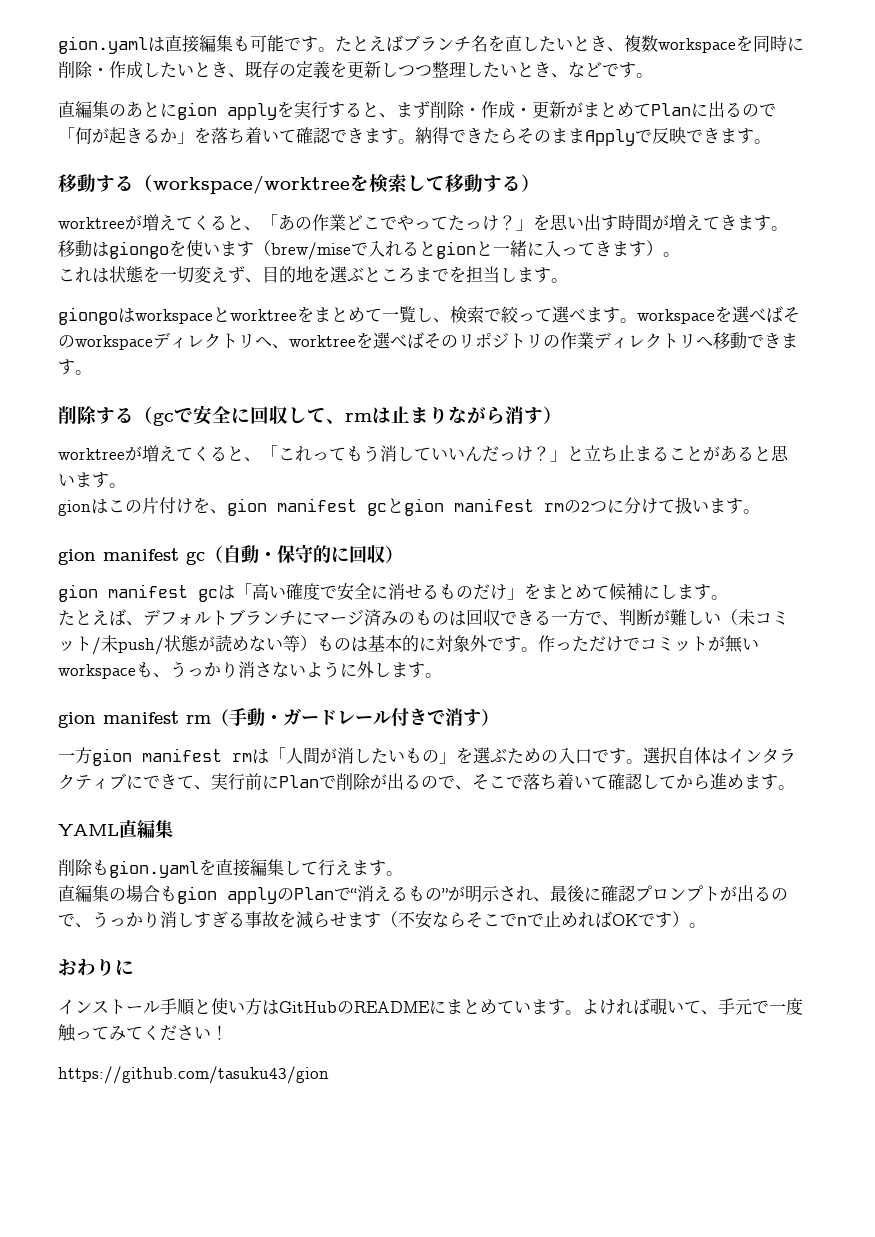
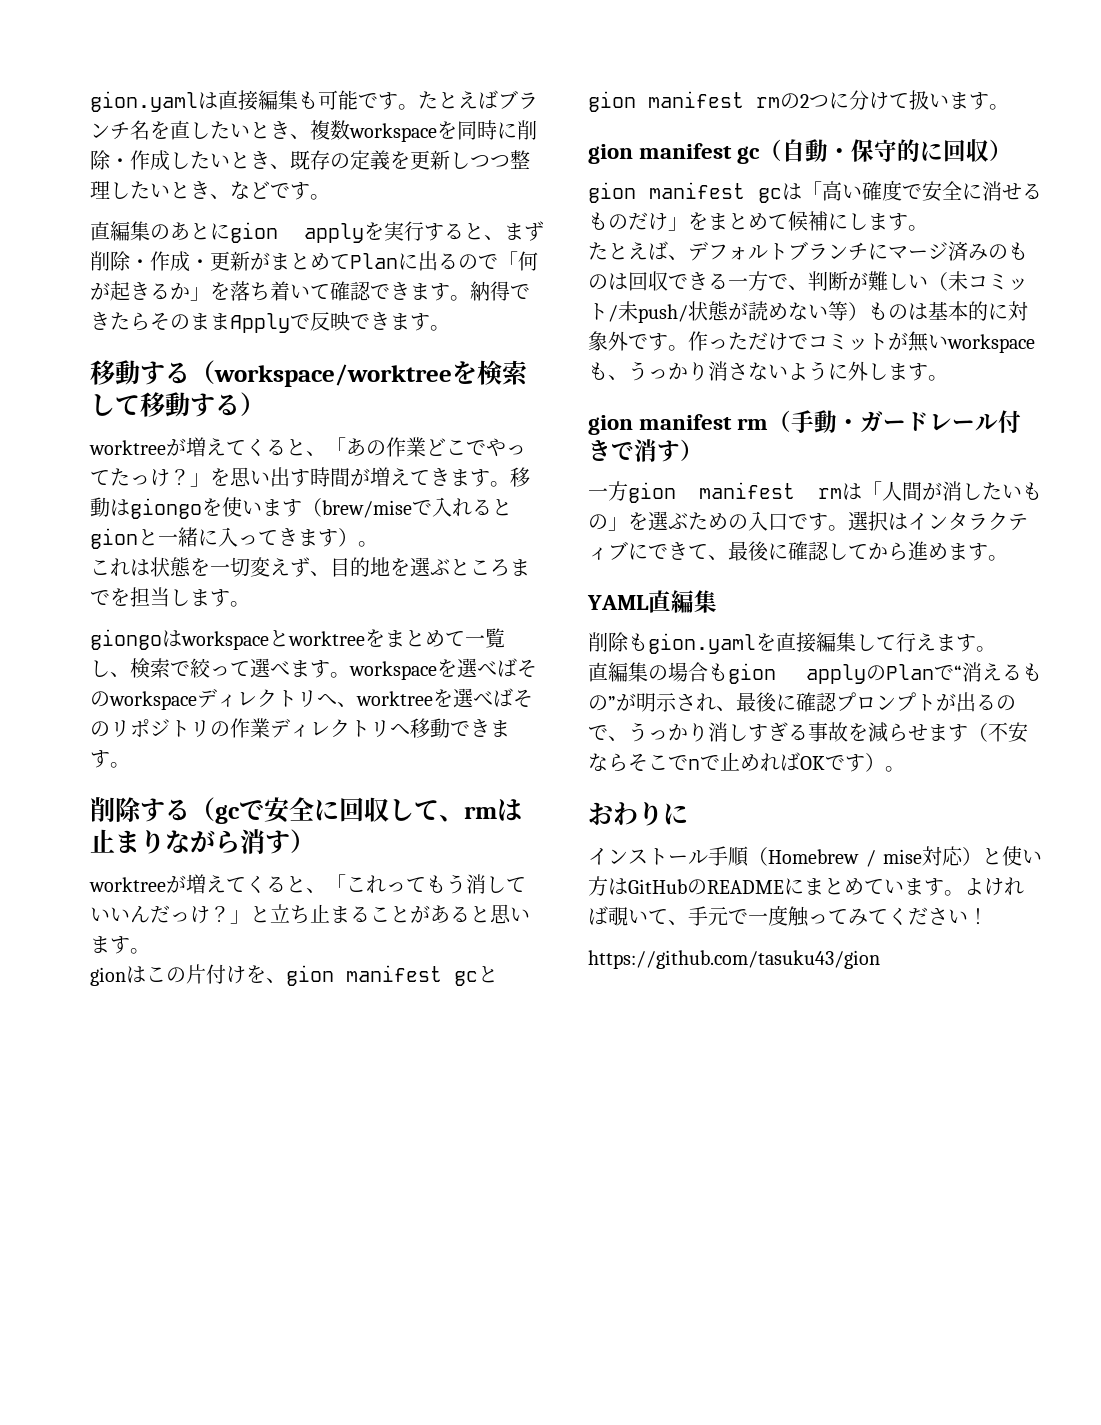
[677,747,711,764] 自体 -> (888, 521) none
[211,773,608,790] 実行前にPlanで削除が出るので、そこで落ち着いて -> [728,541,788,561] 最後に
(195, 1007) none -> [748,846,982,867] （Homebrew / mise対応）

